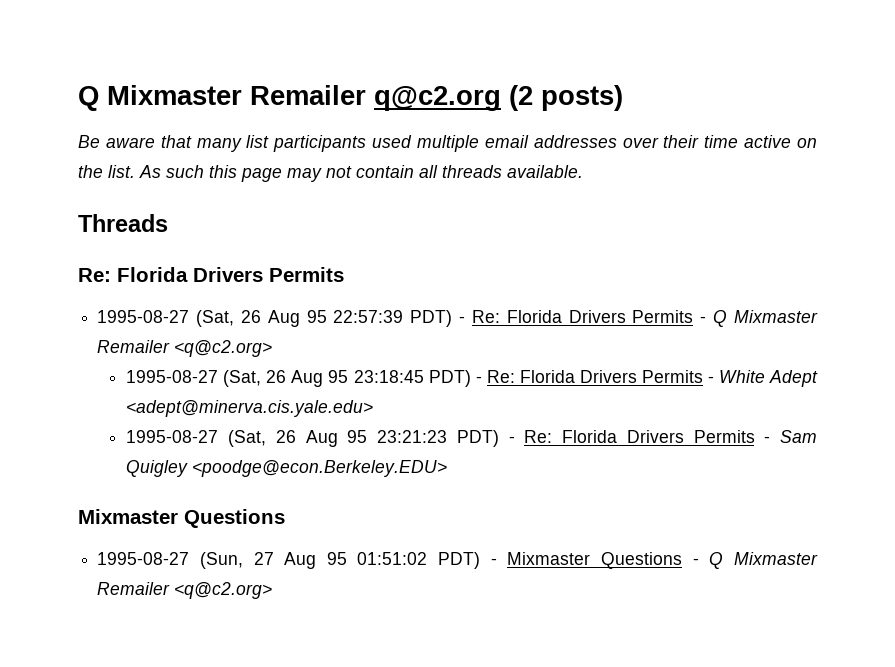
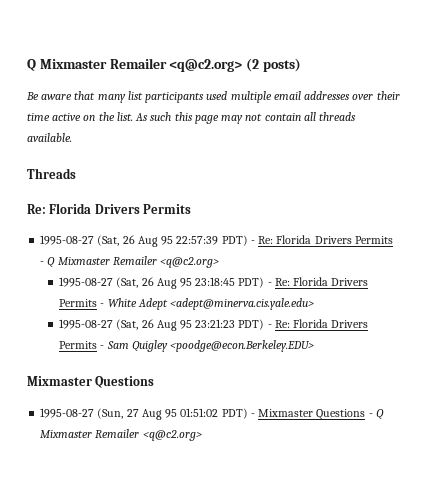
[78,85,501,111] Q Mixmaster Remailer q@c2.org -> [27,58,243,72] Q Mixmaster Remailer <q@c2.org>

